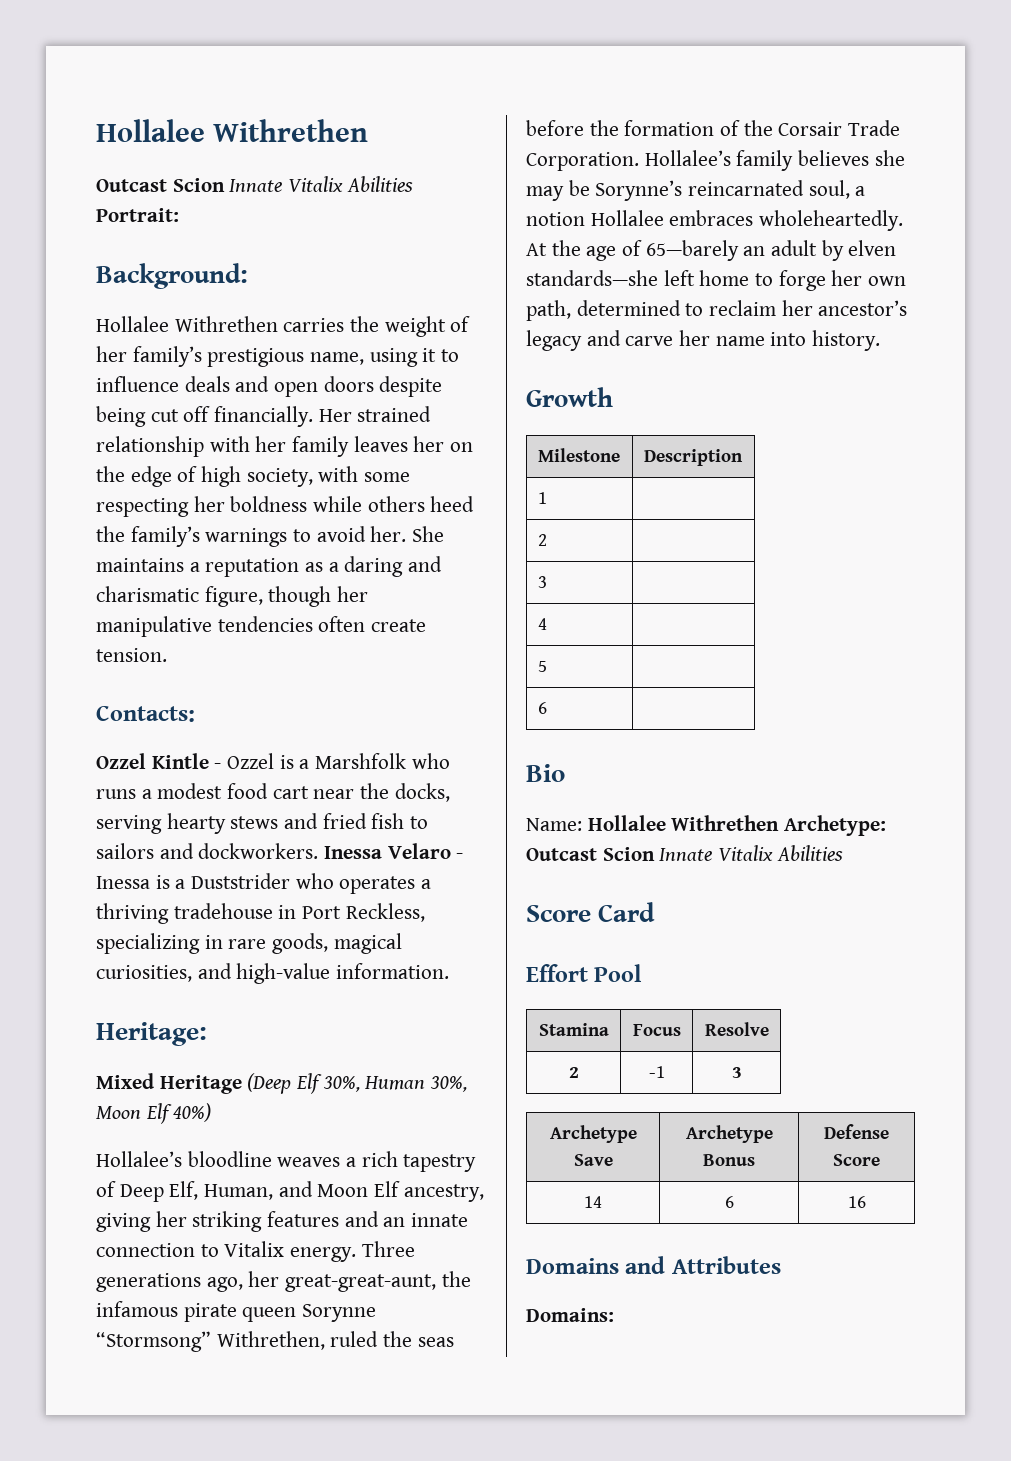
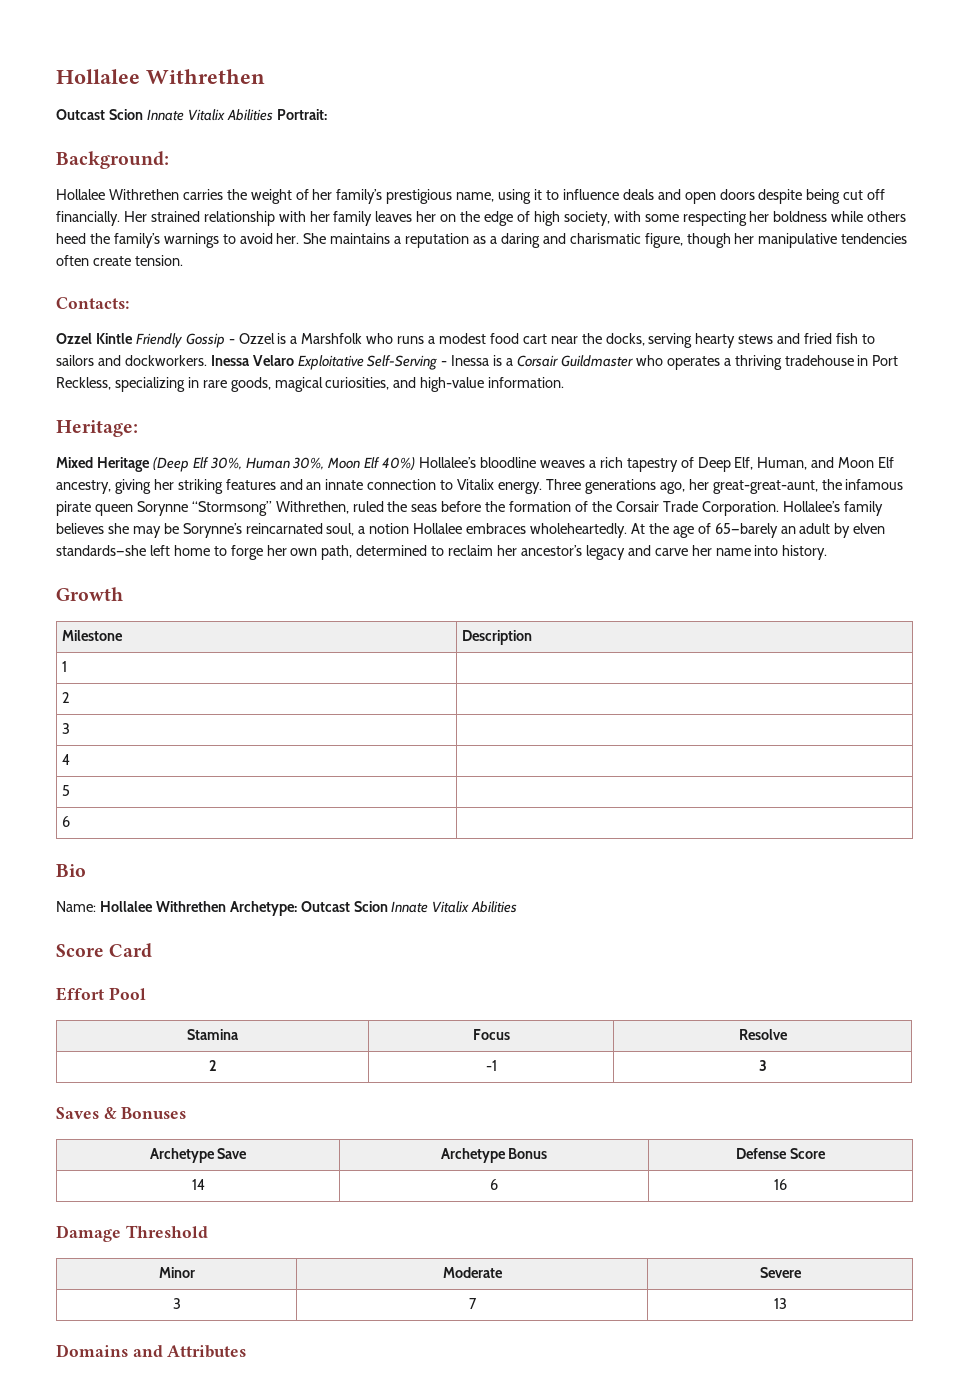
(209, 761) none -> [135,333,225,348] Friendly Gossip
(451, 851) none -> [297,355,438,370] Exploitative Self-Serving
[191,873,291,889] Duststrider -> [517,355,633,367] Corsair Guildmaster
(212, 1112) // -> (416, 463) none
(742, 1072) none -> [56,1107,187,1119] // Saves & Bonuses
(866, 1202) none -> [56,1225,208,1242] [158,1267,195,1278] [442,1267,503,1278] [759,1267,802,1278] [172,1298,181,1309] [468,1298,477,1309] [773,1298,787,1309] // Damage Threshold // Minor | Moderate | Severe // 3 | 7 | 13
[526,1308,614,1322] // Domains: -> (247, 1351) none

